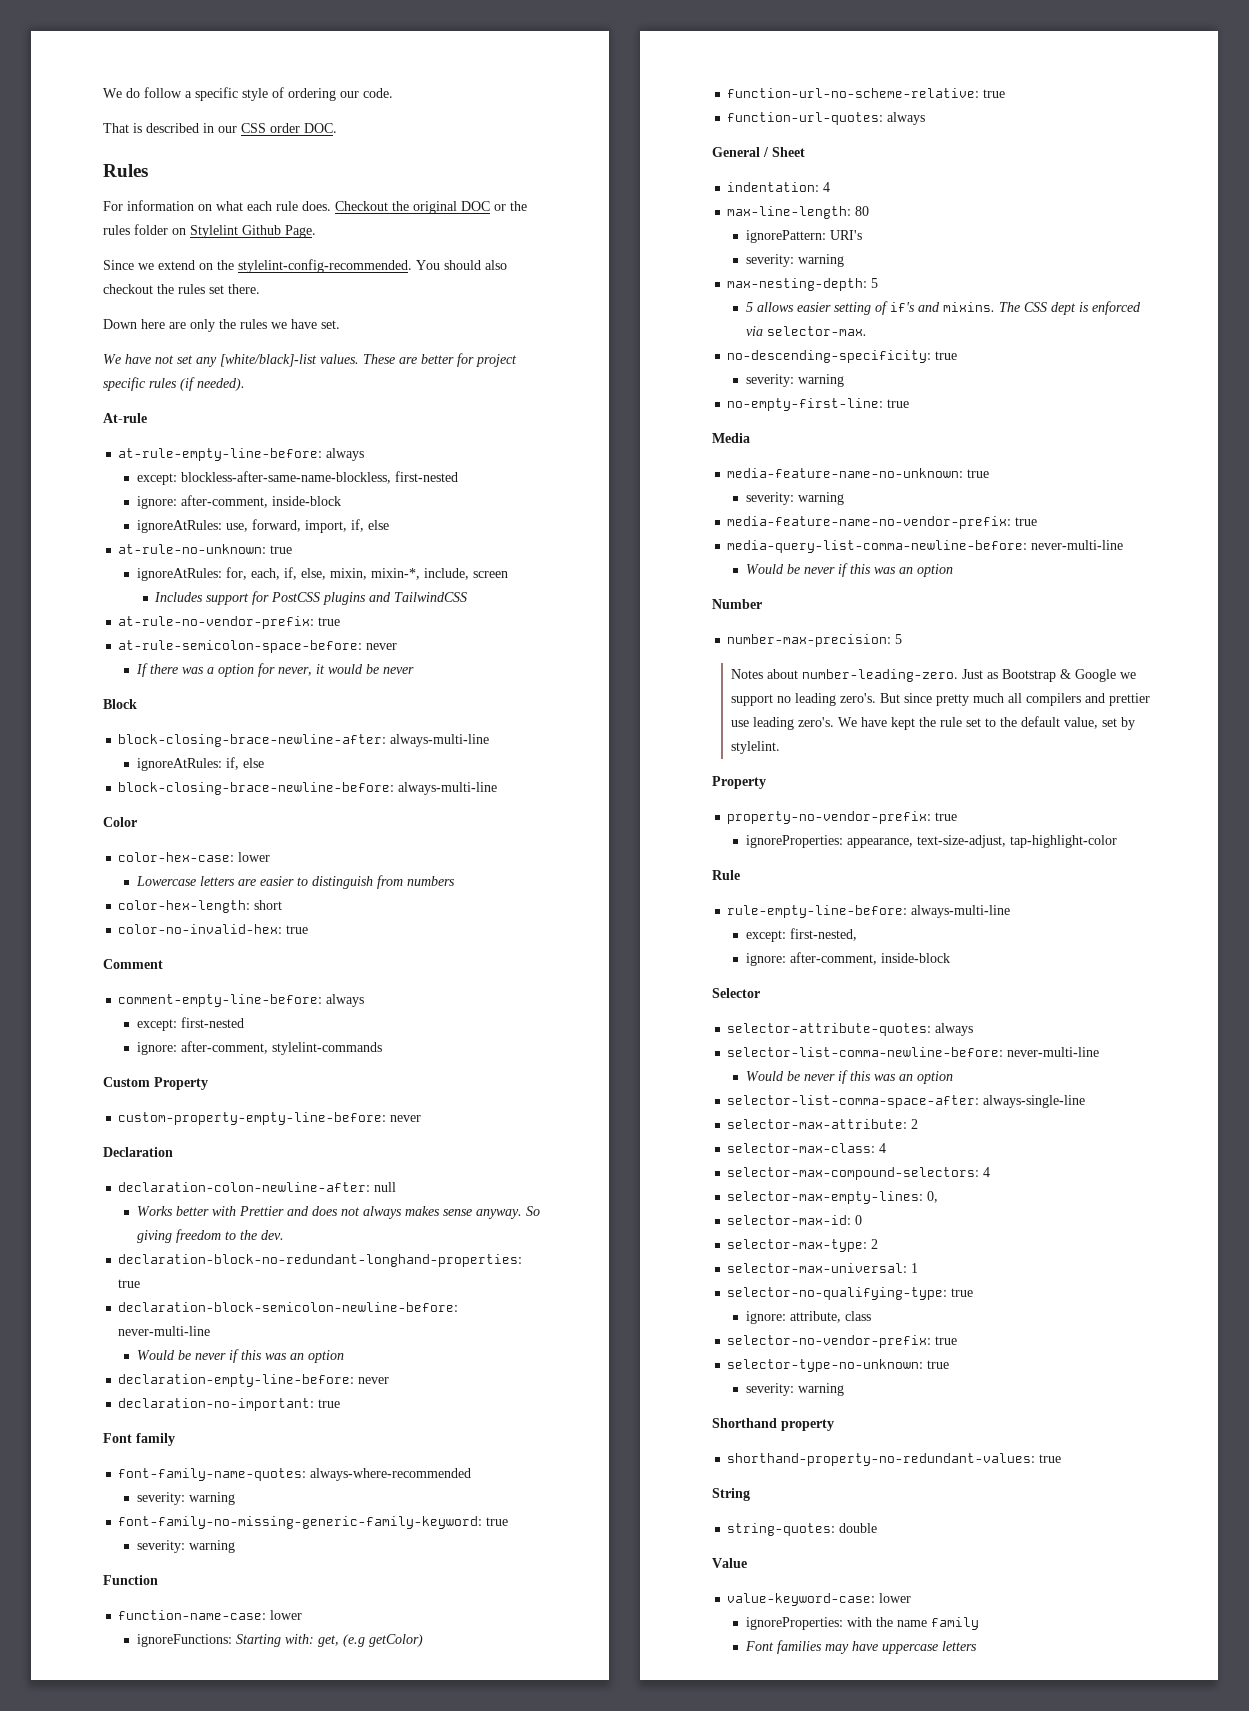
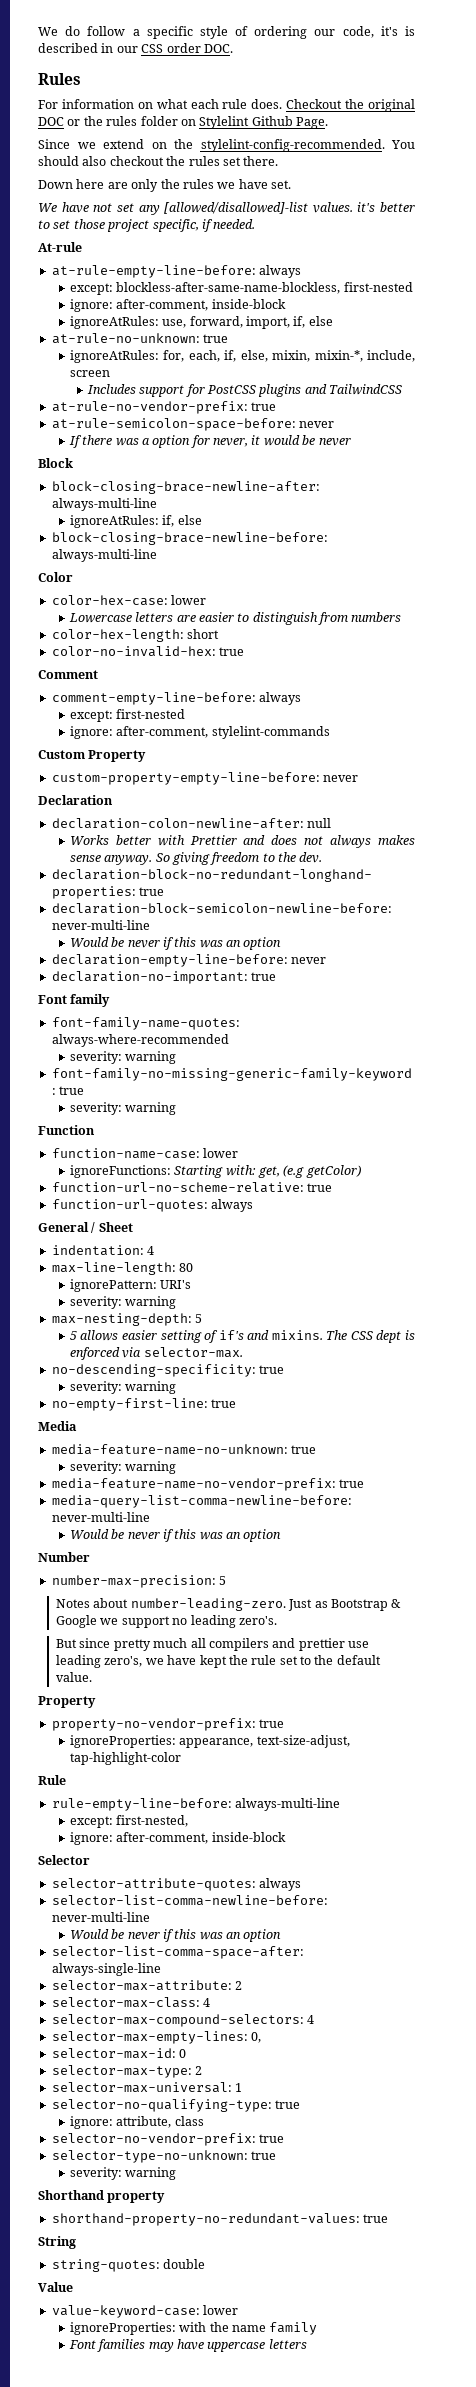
[363,88,393,98] [103,123,129,133] code. // That -> [342,26,398,38] code, it's
[220,353,517,367] [103,377,245,391] [white/black]-list values. These are better for project specific rules (if needed). -> [164,202,415,214] [38,219,256,232] [allowed/disallowed]-list values. it's better to set those project specific, if needed.
(876, 698) none -> (277, 1620) //
[797,717,857,727] zero's. We -> [104,1656,164,1667] zero's, we
[1063,717,1135,730] [730,741,780,754] value, set by stylelint. -> [56,1672,93,1682] value.

